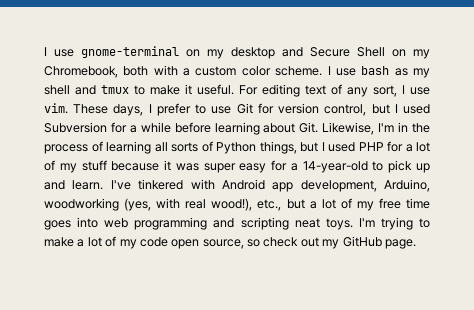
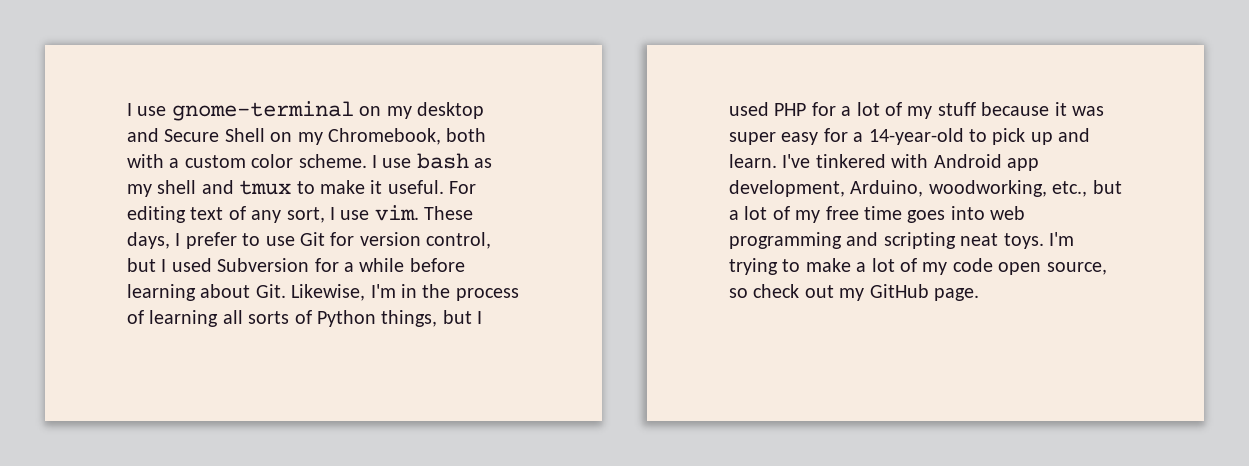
[44,198,253,211] woodworking (yes, with real wood!), -> [928,180,1047,197] woodworking,

